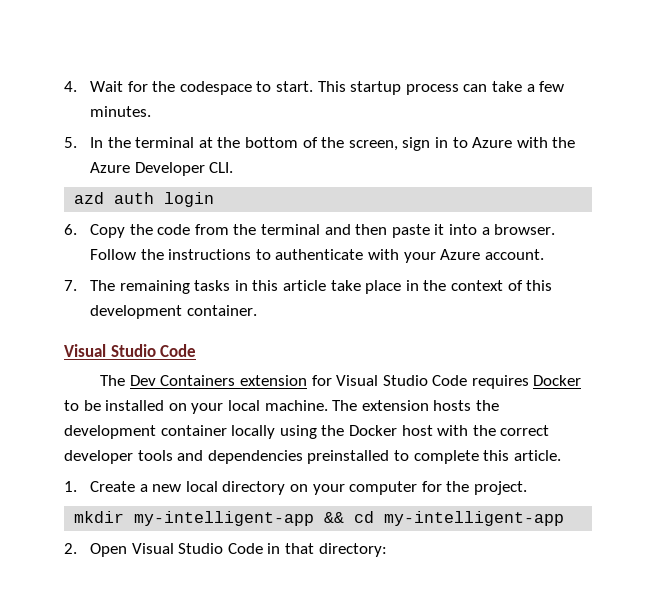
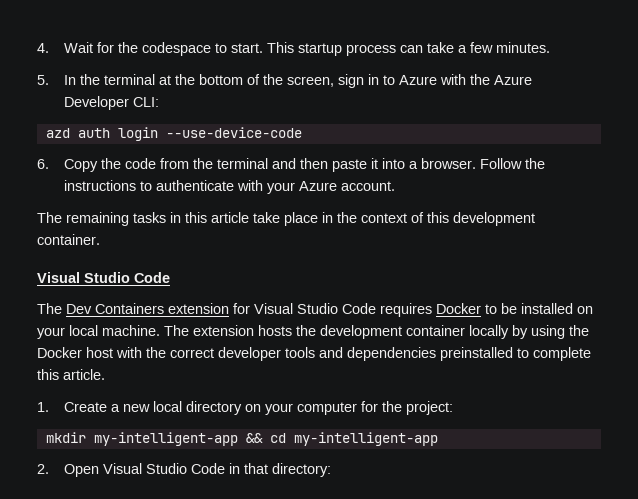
[209,162,234,173] CLI. -> [133,97,160,107] CLI:
(215, 199) none -> [165,127,302,138] --use-device-code
[64,280,77,291] 7. -> (396, 186) none
(276, 432) none -> [512,325,528,339] by
[473,481,527,495] project. -> [406,401,454,415] project:

